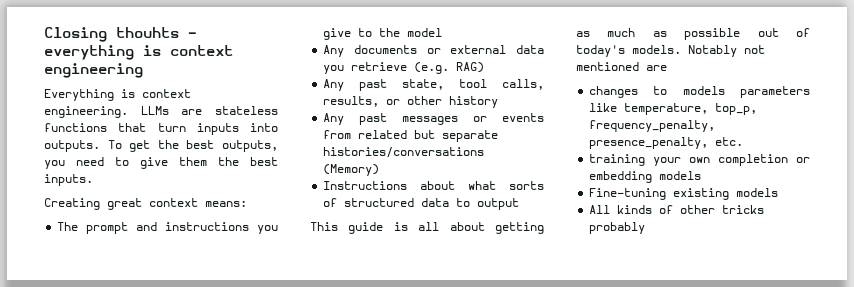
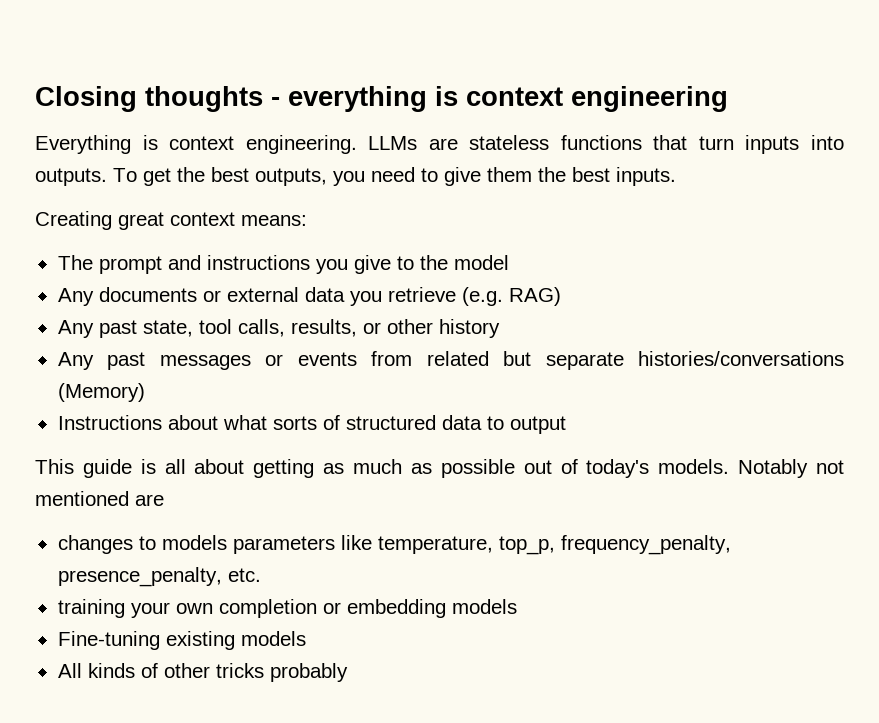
[116,27,179,38] thouhts -> [145,86,263,112] thoughts

